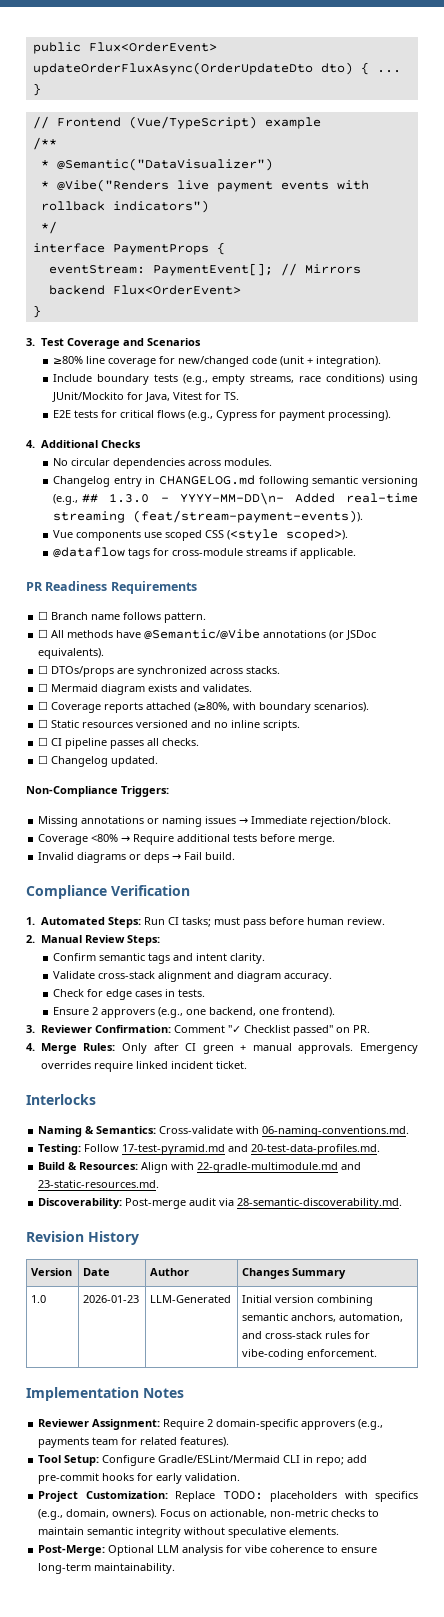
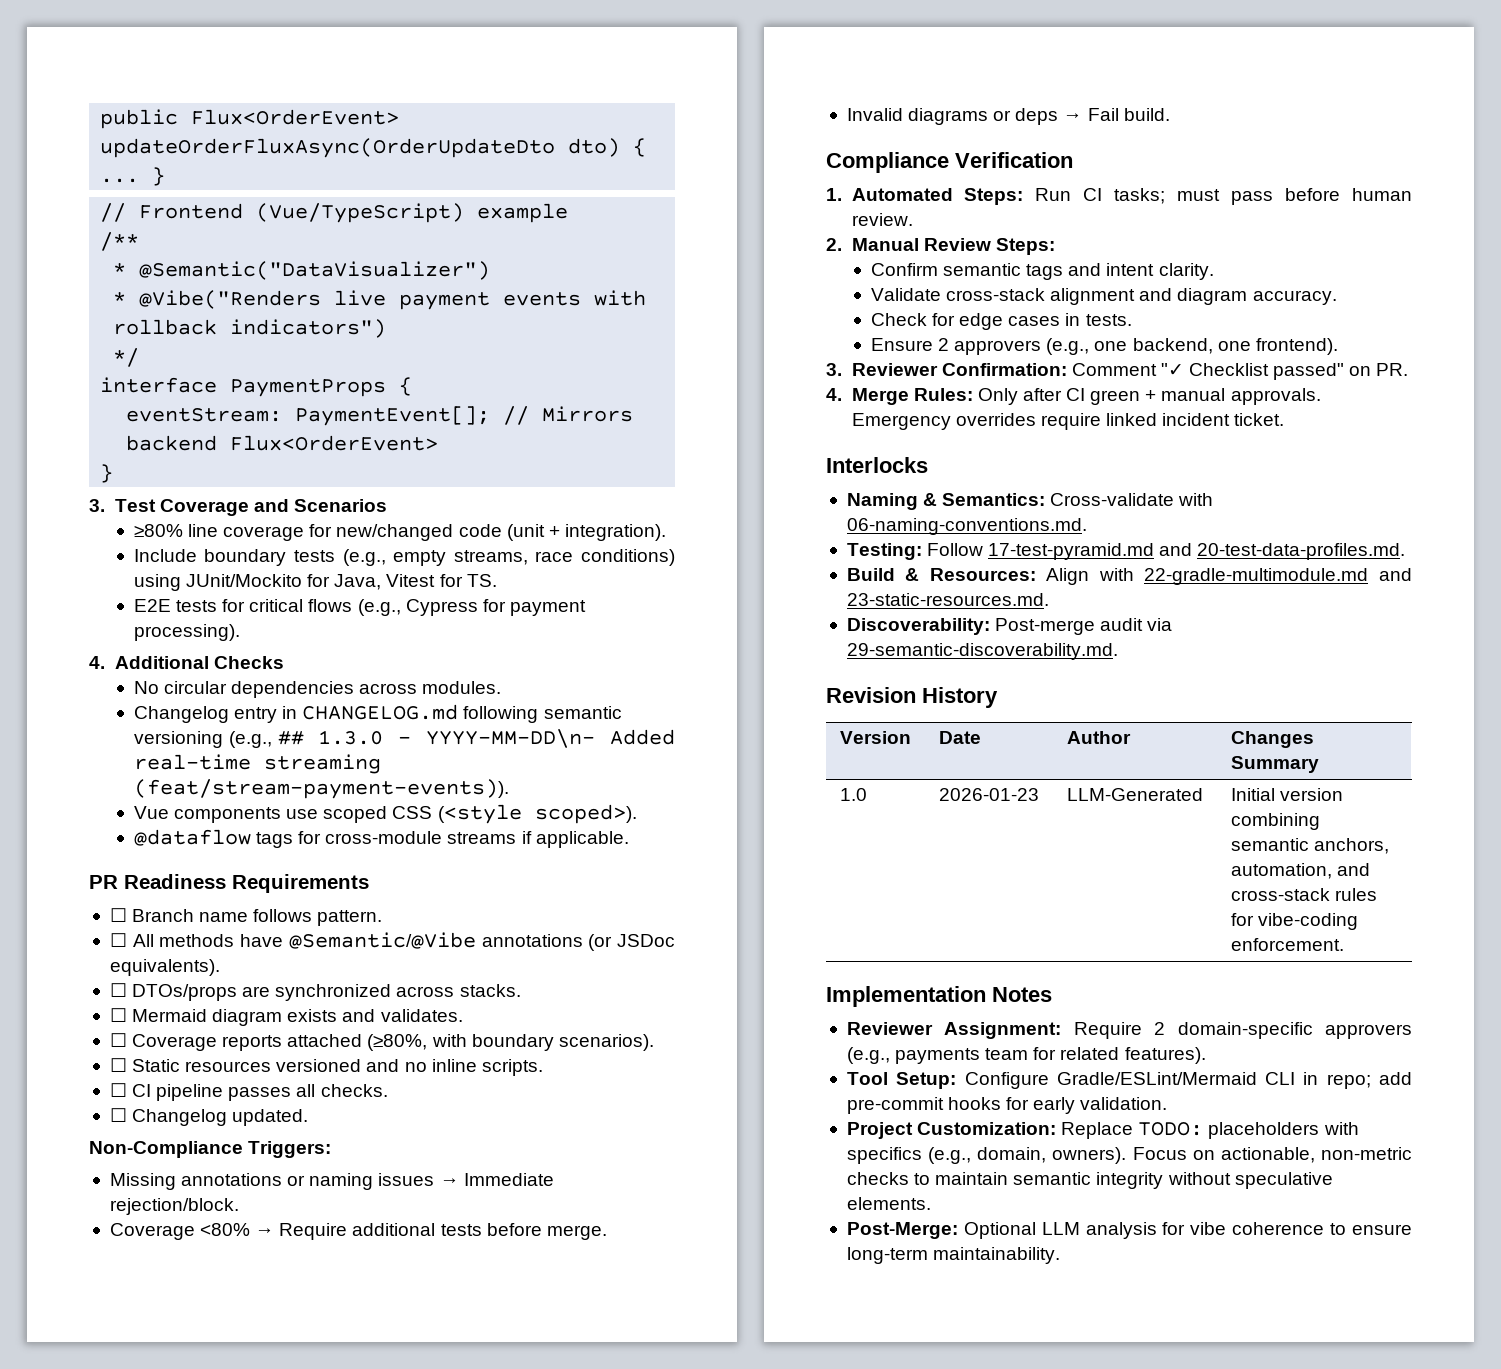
[237,1198,403,1209] 28-semantic-discoverability.md. -> [846,643,1118,660] 29-semantic-discoverability.md.

